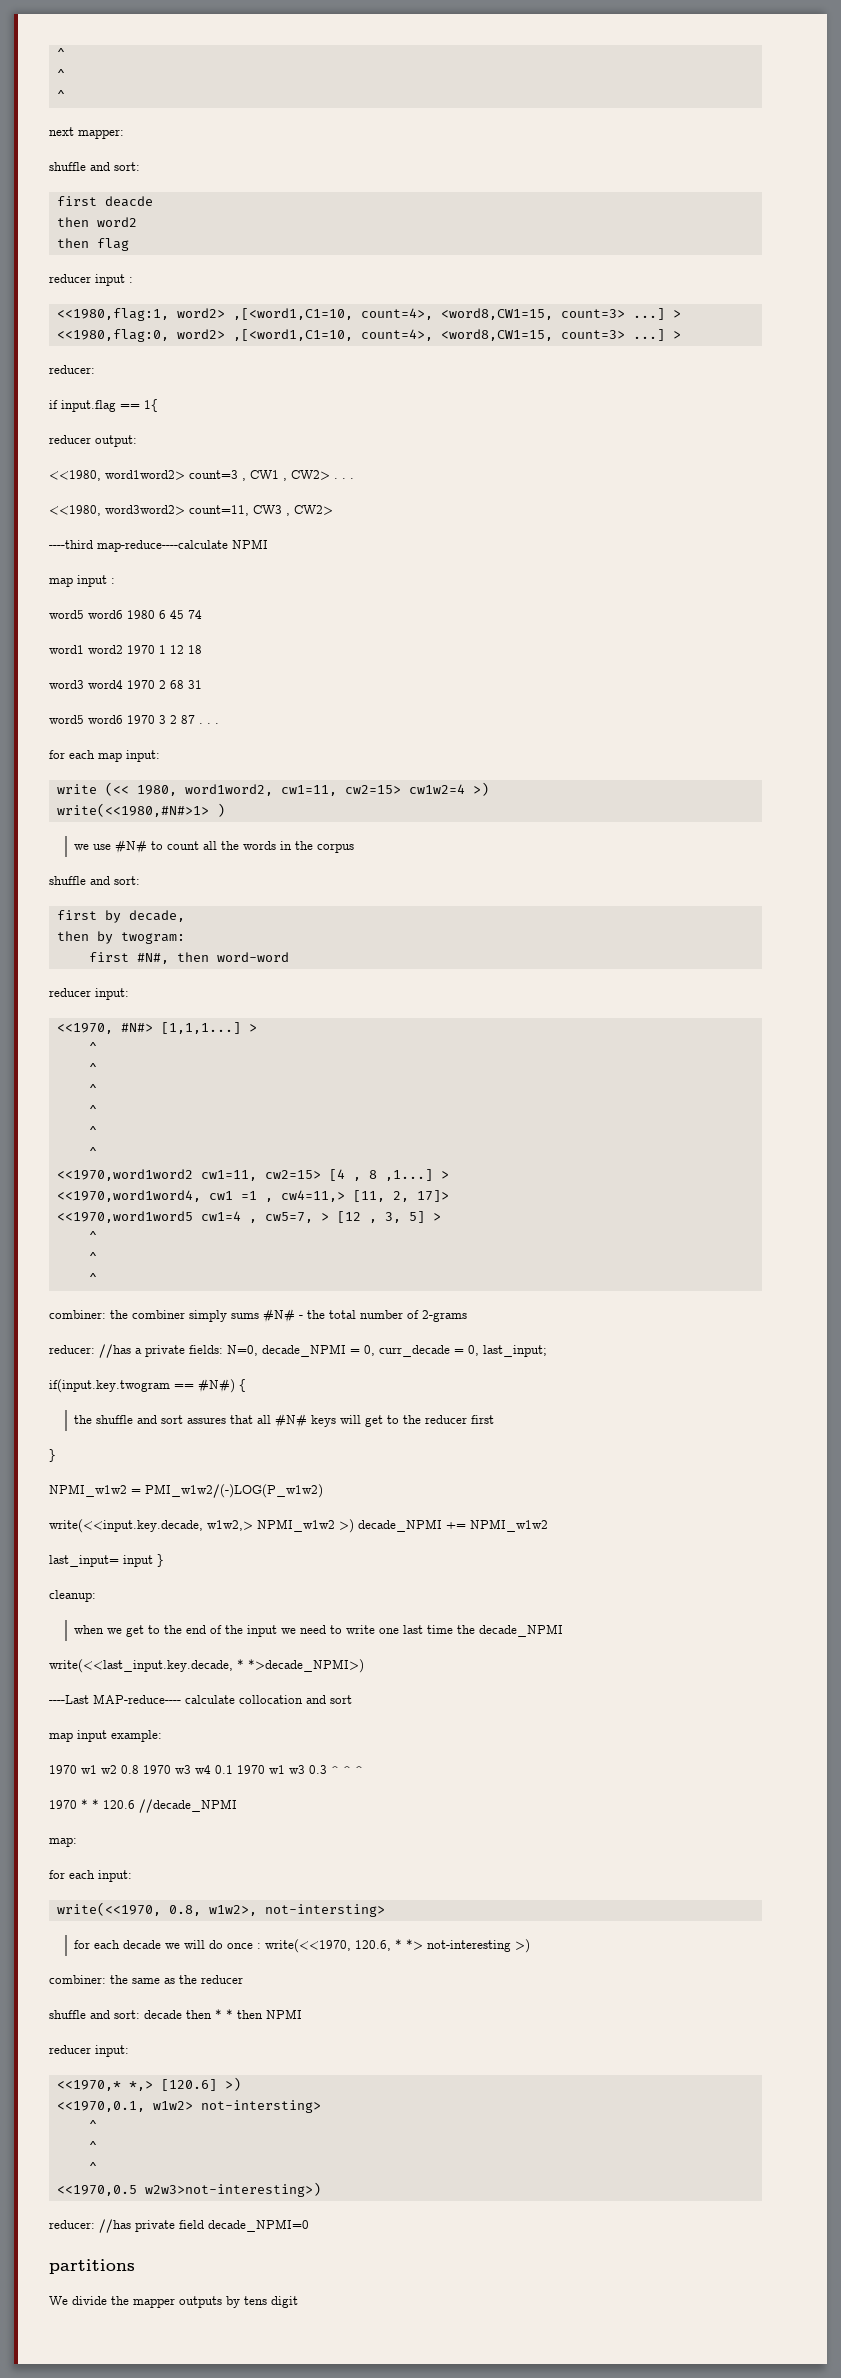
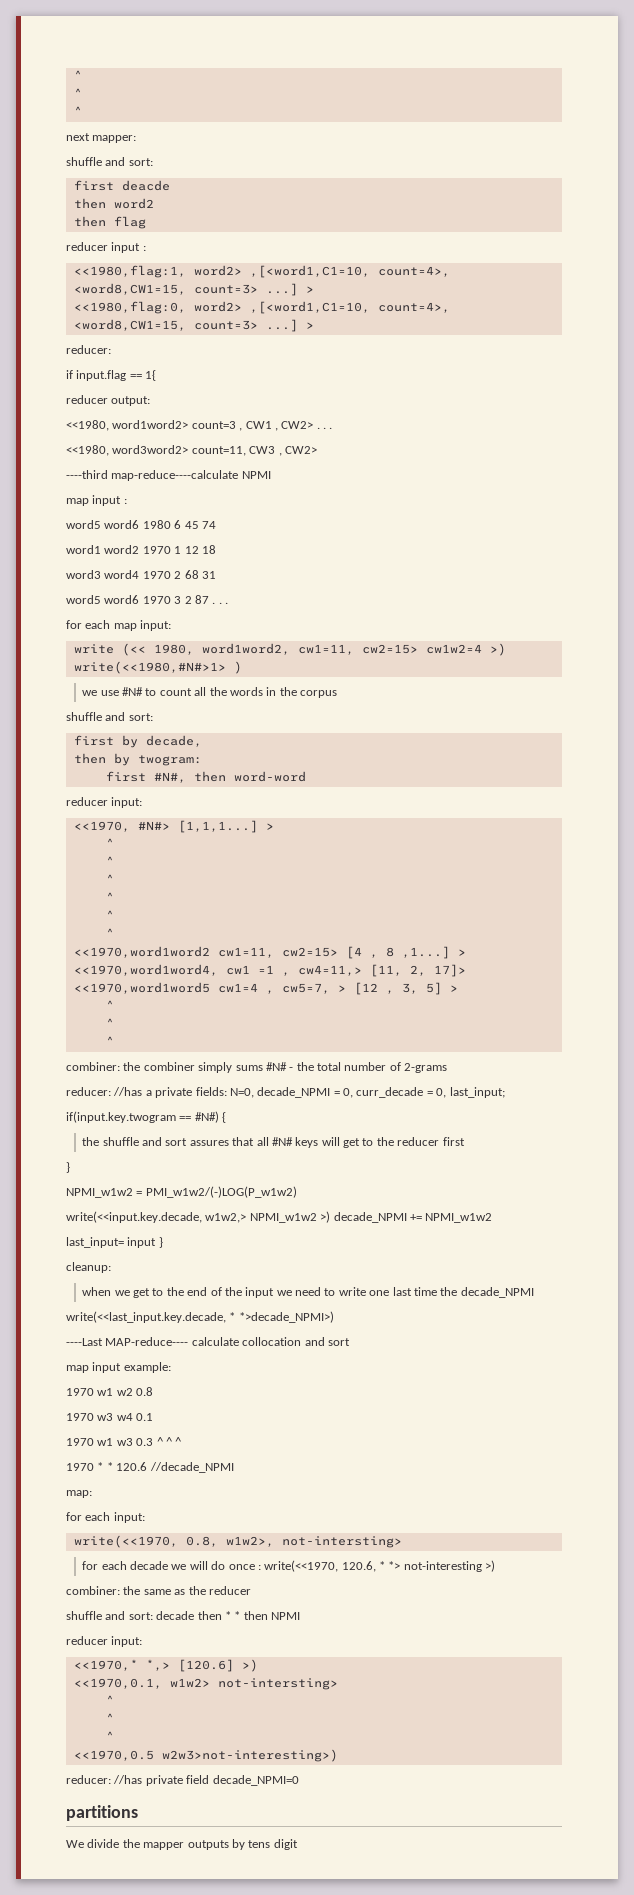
(139, 1769) none -> (154, 1391) //
(233, 1769) none -> (154, 1417) //

